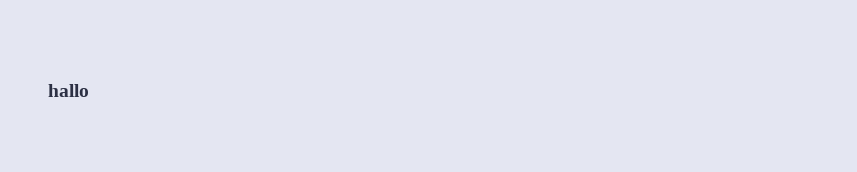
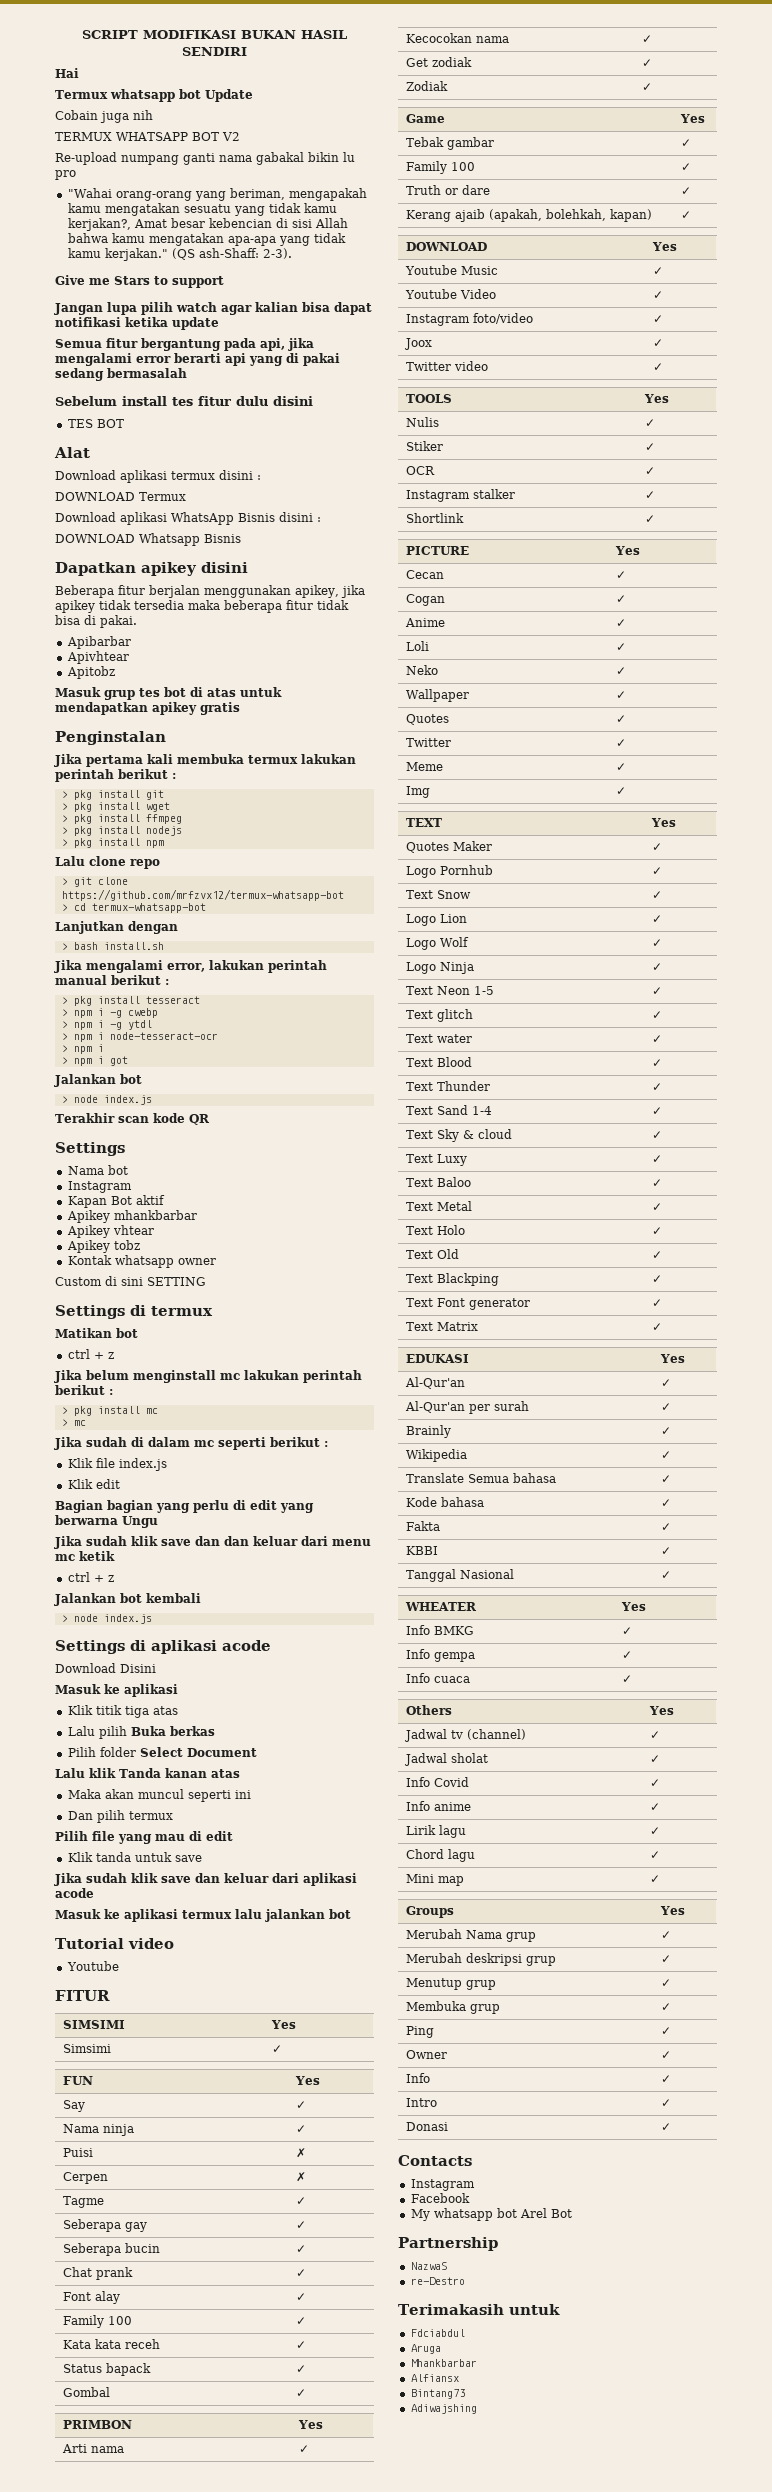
[48,84,89,97] hallo -> [82,30,347,39] [182,47,247,56] [55,68,79,78] [55,89,253,102] [55,110,153,123] [55,132,240,141] [55,152,355,165] [55,170,76,180] [67,188,367,201] [67,203,337,216] [67,218,348,231] [67,233,346,246] [67,248,292,261] [55,275,224,288] [54,302,372,315] [55,317,219,330] [55,338,314,351] [55,353,340,366] [55,368,187,381] [55,396,313,406] [67,419,124,428] [54,447,90,458] [55,470,261,483] [55,492,186,501] [55,512,321,525] [55,533,241,546] [55,562,248,576] [55,585,365,598] [55,600,349,613] [55,615,137,628] [66,636,131,649] [66,651,129,664] [66,666,115,679] [55,687,282,700] [55,702,240,715] [55,731,166,745] [54,754,356,767] [55,769,176,782] [61,790,164,800] [61,802,170,812] [61,814,182,824] [61,826,182,836] [61,838,164,848] [55,856,160,869] [61,877,128,887] [61,889,344,901] [61,903,206,913] [55,921,178,934] [61,942,164,950] [54,960,327,973] [55,975,169,985] [61,996,200,1006] [61,1008,158,1018] [61,1020,152,1030] [61,1032,218,1042] [61,1044,104,1054] [61,1056,128,1066] [54,1074,142,1087] [61,1095,152,1105] [55,1113,210,1125] [55,1142,125,1156] [67,1165,128,1175] [67,1181,132,1193] [67,1195,165,1208] [66,1210,197,1223] [66,1225,154,1238] [66,1240,140,1253] [67,1255,216,1268] [55,1276,206,1286] [55,1305,213,1319] [55,1328,138,1338] [67,1349,114,1359] [54,1370,362,1383] [55,1385,113,1395] [61,1406,158,1416] [61,1419,86,1426] [54,1437,328,1450] [67,1458,167,1471] [67,1479,120,1489] [55,1500,314,1513] [55,1515,158,1528] [54,1536,371,1549] [55,1551,115,1561] [67,1572,114,1582] [54,1593,201,1606] [61,1614,152,1624] [55,1640,271,1654] [55,1663,156,1673] [55,1684,178,1697] [67,1705,178,1718] [67,1726,215,1739] [67,1747,257,1757] [55,1768,240,1778] [67,1789,251,1802] [67,1810,173,1823] [55,1831,233,1844] [67,1852,202,1862] [54,1873,357,1886] [55,1888,94,1898] [55,1909,351,1922] [55,1938,174,1949] [66,1961,119,1971] [55,1990,110,2001] [63,2020,126,2029] [271,2020,297,2029] [63,2044,112,2053] [272,2045,283,2053] [63,2076,94,2085] [295,2076,321,2085] [63,2100,86,2112] [296,2101,307,2109] [63,2124,135,2136] [296,2125,307,2133] [63,2148,94,2157] [296,2148,307,2158] [63,2172,109,2184] [296,2172,307,2182] [63,2196,105,2208] [296,2197,307,2205] [63,2219,148,2232] [296,2221,307,2229] [63,2243,161,2256] [296,2245,307,2253] [63,2267,134,2280] [296,2269,307,2277] [63,2291,121,2304] [296,2293,307,2301] [63,2315,133,2328] [296,2317,307,2325] [63,2339,161,2349] [296,2341,307,2349] [63,2363,152,2376] [296,2365,307,2373] [63,2387,111,2397] [296,2389,307,2397] [63,2420,133,2429] [298,2420,324,2429] [62,2444,125,2453] [299,2445,310,2453] [406,33,510,43] [642,35,653,43] [406,57,473,67] [642,59,653,67] [406,81,449,91] [642,83,653,91] [406,114,446,123] [680,114,706,123] [406,137,495,150] [681,139,692,147] [406,161,476,174] [681,163,692,171] [406,185,491,195] [681,187,692,195] [406,209,653,222] [681,211,692,219] [406,242,488,251] [652,242,678,251] [405,265,499,275] [653,267,664,275] [405,289,497,299] [653,291,664,299] [406,313,534,326] [653,315,664,323] [404,338,433,350] [653,339,664,347] [406,361,489,371] [653,363,664,371] [406,394,453,403] [644,394,670,403] [406,417,440,427] [645,419,656,427] [406,441,444,451] [645,443,656,451] [406,466,436,475] [645,467,656,475] [406,489,516,502] [645,491,656,499] [406,513,465,523] [645,515,656,523] [406,546,470,555] [615,546,641,555] [406,570,445,579] [616,571,627,579] [406,594,446,606] [616,595,627,603] [405,618,446,627] [616,619,627,627] [406,641,430,651] [616,643,627,651] [406,665,439,675] [616,667,627,675] [406,689,470,702] [616,691,627,699] [406,714,450,725] [616,715,627,723] [406,738,452,747] [616,739,627,747] [406,762,444,771] [616,763,627,771] [406,786,431,798] [616,787,627,795] [406,818,443,827] [651,818,677,827] [406,841,493,853] [652,843,663,851] [406,865,494,878] [652,867,663,875] [406,890,472,899] [652,891,663,899] [406,914,468,926] [652,915,663,923] [406,937,470,950] [652,939,663,947] [406,962,475,974] [652,963,663,971] [406,986,495,995] [652,987,663,995] [406,1009,474,1022] [652,1011,663,1019] [406,1034,473,1043] [652,1035,663,1043] [406,1057,473,1067] [652,1059,663,1067] [406,1081,491,1091] [652,1083,663,1091] [406,1105,493,1115] [652,1107,663,1115] [406,1129,513,1142] [652,1131,663,1139] [406,1154,468,1166] [652,1155,663,1163] [406,1177,472,1187] [652,1179,663,1187] [406,1201,473,1211] [652,1203,663,1211] [406,1225,466,1235] [652,1227,663,1235] [406,1249,460,1259] [652,1251,663,1259] [406,1273,500,1286] [652,1275,663,1283] [406,1298,531,1310] [652,1299,663,1307] [406,1322,479,1331] [652,1323,663,1331] [406,1354,470,1363] [660,1354,686,1363] [405,1377,466,1389] [661,1379,672,1387] [405,1401,530,1414] [661,1403,672,1411] [406,1425,452,1438] [661,1427,672,1435] [406,1449,468,1462] [661,1451,672,1459] [406,1473,557,1483] [661,1475,672,1483] [406,1497,485,1507] [661,1499,672,1507] [406,1521,441,1531] [661,1523,672,1531] [406,1546,439,1555] [661,1547,672,1555] [406,1569,515,1582] [661,1571,672,1579] [405,1602,478,1611] [621,1602,647,1611] [406,1625,475,1635] [622,1627,633,1635] [406,1649,476,1662] [622,1651,633,1659] [406,1673,471,1683] [622,1675,633,1683] [406,1705,453,1715] [649,1706,675,1715] [404,1729,527,1742] [650,1731,661,1739] [404,1753,489,1766] [650,1755,661,1763] [406,1777,470,1787] [650,1779,661,1787] [406,1801,472,1811] [650,1803,661,1811] [406,1825,467,1838] [650,1827,661,1835] [406,1849,476,1862] [650,1851,661,1859] [406,1874,465,1886] [650,1875,661,1883] [406,1906,455,1918] [660,1906,686,1915] [406,1929,537,1942] [661,1931,672,1939] [406,1953,557,1966] [661,1955,672,1963] [406,1978,497,1990] [661,1979,672,1987] [406,2001,501,2014] [661,2003,672,2011] [406,2026,435,2038] [661,2027,672,2035] [406,2050,448,2059] [661,2051,672,2059] [406,2073,431,2083] [661,2075,672,2083] [406,2098,438,2107] [661,2099,672,2107] [406,2122,449,2131] [661,2123,672,2131] [398,2155,472,2166] [410,2179,475,2191] [410,2193,470,2203] [410,2208,572,2221] [398,2237,498,2251] [410,2262,447,2270] [410,2277,465,2285] [398,2304,560,2315] [410,2329,465,2337] [410,2344,441,2354] [410,2359,477,2367] [410,2374,459,2382] [410,2389,465,2399] [410,2404,477,2414] SCRIPT MODIFIKASI BUKAN HASIL SENDIRI // Hai // Termux whatsapp bot Update // Cobain juga nih // TERMUX WHATSAPP BOT V2 // Re-upload numpang ganti nama gabakal bikin lu pro // "Wahai orang-orang yang beriman, mengapakah kamu mengatakan sesuatu yang tidak kamu kerjakan?, Amat besar kebencian di sisi Allah bahwa kamu mengatakan apa-apa yang tidak kamu kerjakan." (QS ash-Shaff: 2-3). // Give me Stars to support // Jangan lupa pilih watch agar kalian bisa dapat notifikasi ketika update // Semua fitur bergantung pada api, jika mengalami error berarti api yang di pakai sedang bermasalah // Sebelum install tes fitur dulu disini // TES BOT // Alat // Download aplikasi termux disini : // DOWNLOAD Termux // Download aplikasi WhatsApp Bisnis disini : // DOWNLOAD Whatsapp Bisnis // Dapatkan apikey disini // Beberapa fitur berjalan menggunakan apikey, jika apikey tidak tersedia maka beberapa fitur tidak bisa di pakai. // Apibarbar // Apivhtear // Apitobz // Masuk grup tes bot di atas untuk mendapatkan apikey gratis // Penginstalan // Jika pertama kali membuka termux lakukan perintah berikut : // > pkg install git // > pkg install wget // > pkg install ffmpeg // > pkg install nodejs // > pkg install npm // Lalu clone repo // > git clone https://github.com/mrfzvx12/termux-whatsapp-bot // > cd termux-whatsapp-bot // Lanjutkan dengan // > bash install.sh // Jika mengalami error, lakukan perintah manual berikut : // > pkg install tesseract // > npm i -g cwebp // > npm i -g ytdl // > npm i node-tesseract-ocr // > npm i // > npm i got // Jalankan bot // > node index.js // Terakhir scan kode QR // Settings // Nama bot // Instagram // Kapan Bot aktif // Apikey mhankbarbar // Apikey vhtear // Apikey tobz // Kontak whatsapp owner // Custom di sini SETTING // Settings di termux // Matikan bot // ctrl + z // Jika belum menginstall mc lakukan perintah berikut : // > pkg install mc // > mc // Jika sudah di dalam mc seperti berikut : // Klik file index.js // Klik edit // Bagian bagian yang perlu di edit yang berwarna Ungu // Jika sudah klik save dan dan keluar dari menu mc ketik // ctrl + z // Jalankan bot kembali // > node index.js // Settings di aplikasi acode // Download Disini // Masuk ke aplikasi // Klik titik tiga atas // Lalu pilih Buka berkas // Pilih folder Select Document // Lalu klik Tanda kanan atas // Maka akan muncul seperti ini // Dan pilih termux // Pilih file yang mau di edit // Klik tanda untuk save // Jika sudah klik save dan keluar dari aplikasi acode // Masuk ke aplikasi termux lalu jalankan bot // Tutorial video // Youtube // FITUR // SIMSIMI | Yes // Simsimi | ✓ // FUN | Yes // Say | ✓ // Nama ninja | ✓ // Puisi | ✗ // Cerpen | ✗ // Tagme | ✓ // Seberapa gay | ✓ // Seberapa bucin | ✓ // Chat prank | ✓ // Font alay | ✓ // Family 100 | ✓ // Kata kata receh | ✓ // Status bapack | ✓ // Gombal | ✓ // PRIMBON | Yes // Arti nama | ✓ // Kecocokan nama | ✓ // Get zodiak | ✓ // Zodiak | ✓ // Game | Yes // Tebak gambar | ✓ // Family 100 | ✓ // Truth or dare | ✓ // Kerang ajaib (apakah, bolehkah, kapan) | ✓ // DOWNLOAD | Yes // Youtube Music | ✓ // Youtube Video | ✓ // Instagram foto/video | ✓ // Joox | ✓ // Twitter video | ✓ // TOOLS | Yes // Nulis | ✓ // Stiker | ✓ // OCR | ✓ // Instagram stalker | ✓ // Shortlink | ✓ // PICTURE | Yes // Cecan | ✓ // Cogan | ✓ // Anime | ✓ // Loli | ✓ // Neko | ✓ // Wallpaper | ✓ // Quotes | ✓ // Twitter | ✓ // Meme | ✓ // Img | ✓ // TEXT | Yes // Quotes Maker | ✓ // Logo Pornhub | ✓ // Text Snow | ✓ // Logo Lion | ✓ // Logo Wolf | ✓ // Logo Ninja | ✓ // Text Neon 1-5 | ✓ // Text glitch | ✓ // Text water | ✓ // Text Blood | ✓ // Text Thunder | ✓ // Text Sand 1-4 | ✓ // Text Sky & cloud | ✓ // Text Luxy | ✓ // Text Baloo | ✓ // Text Metal | ✓ // Text Holo | ✓ // Text Old | ✓ // Text Blackping | ✓ // Text Font generator | ✓ // Text Matrix | ✓ // EDUKASI | Yes // Al-Qur'an | ✓ // Al-Qur'an per surah | ✓ // Brainly | ✓ // Wikipedia | ✓ // Translate Semua bahasa | ✓ // Kode bahasa | ✓ // Fakta | ✓ // KBBI | ✓ // Tanggal Nasional | ✓ // WHEATER | Yes // Info BMKG | ✓ // Info gempa | ✓ // Info cuaca | ✓ // Others | Yes // Jadwal tv (channel) | ✓ // Jadwal sholat | ✓ // Info Covid | ✓ // Info anime | ✓ // Lirik lagu | ✓ // Chord lagu | ✓ // Mini map | ✓ // Groups | Yes // Merubah Nama grup | ✓ // Merubah deskripsi grup | ✓ // Menutup grup | ✓ // Membuka grup | ✓ // Ping | ✓ // Owner | ✓ // Info | ✓ // Intro | ✓ // Donasi | ✓ // Contacts // Instagram // Facebook // My whatsapp bot Arel Bot // Partnership // NazwaS // re-Destro // Terimakasih untuk // Fdciabdul // Aruga // Mhankbarbar // Alfiansx // Bintang73 // Adiwajshing

